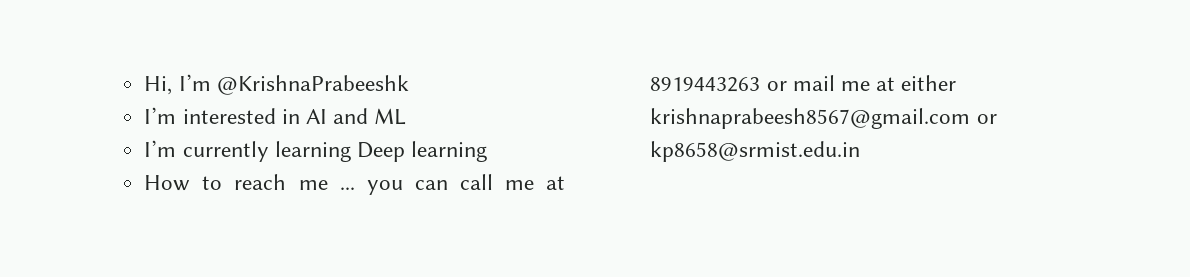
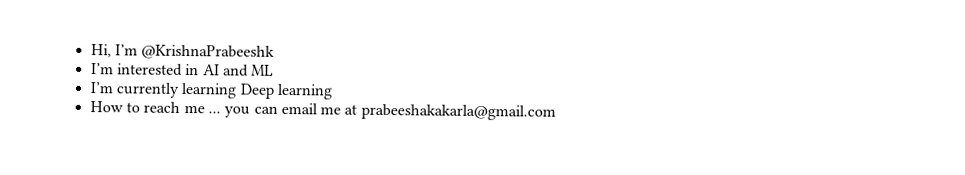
[459,174,565,190] [650,75,957,92] [650,108,997,129] [650,141,861,162] call me at 8919443263 or mail me at either krishnaprabeesh8567@gmail.com or kp8658@srmist.edu.in -> [280,102,556,121] email me at prabeeshakakarla@gmail.com

